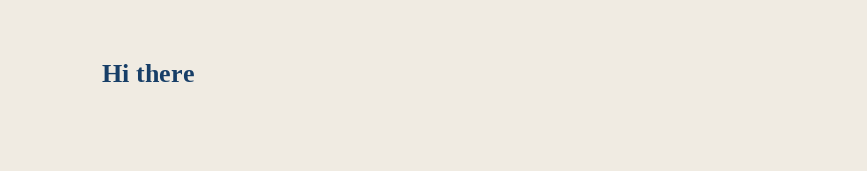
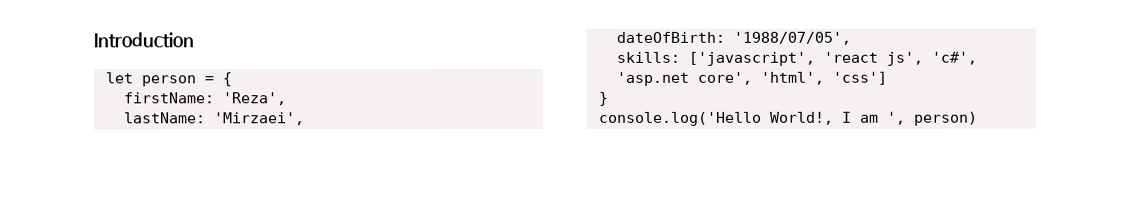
[102,64,196,82] Hi there -> [93,32,194,49] [104,72,232,87] [122,92,287,106] [123,112,305,126] [615,31,851,45] [615,51,977,66] [615,71,887,86] [597,91,609,106] [598,111,978,126] Introduction // let person = { // firstName: 'Reza', // lastName: 'Mirzaei', // dateOfBirth: '1988/07/05', // skills: ['javascript', 'react js', 'c#', 'asp.net core', 'html', 'css'] // } // console.log('Hello World!, I am ', person)

